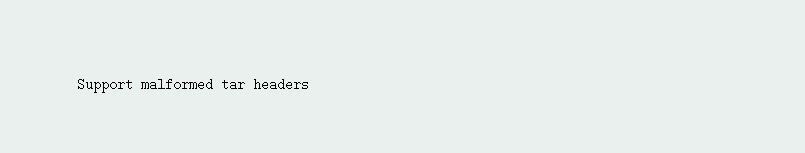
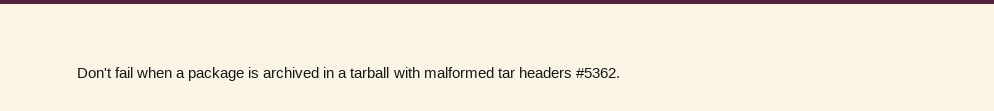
[77,78,133,93] Support -> [77,67,420,81] Don't fail when a package is archived in a tarball with
(309, 84) none -> [575,68,620,78] #5362.

